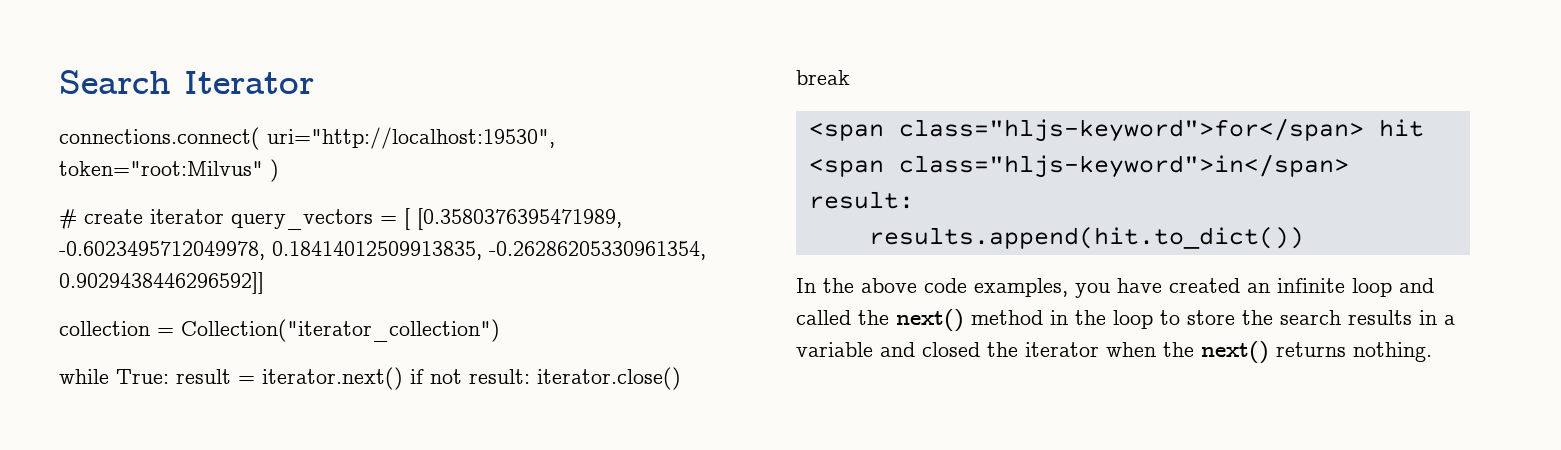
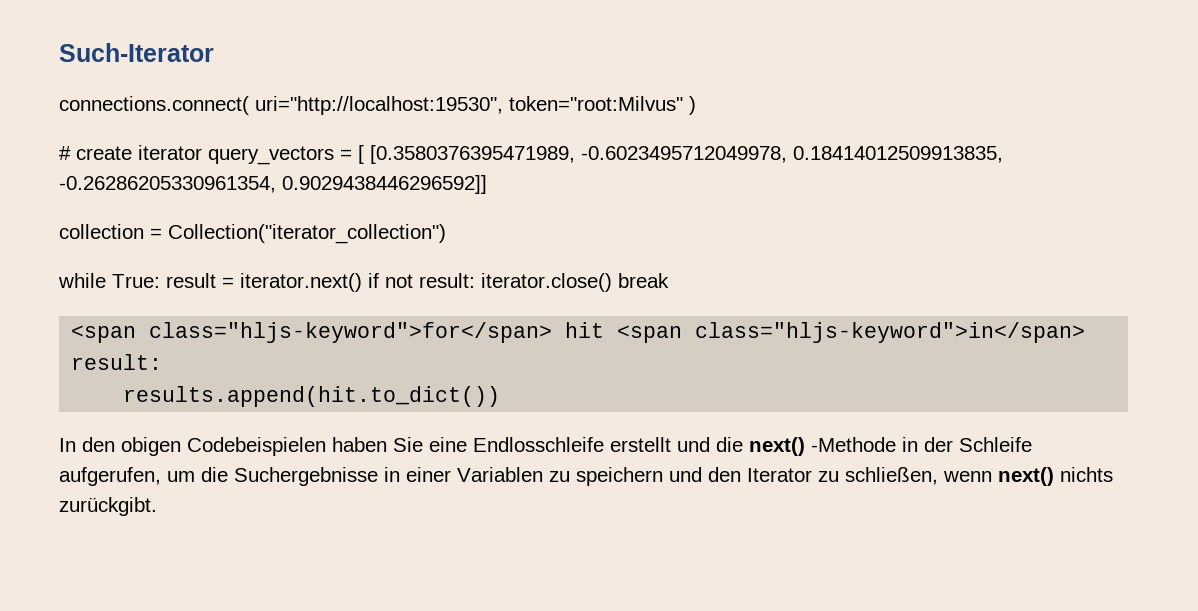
[59,70,314,94] Search Iterator -> [59,43,214,62] Such-Iterator
[823,278,1434,298] [796,309,1455,332] [796,341,1432,364] the above code examples, you have created an infinite loop and called the next() method in the loop to store the search results in a variable and closed the iterator when the next() returns nothing. -> [82,437,1032,456] [59,467,1113,486] [59,497,157,516] den obigen Codebeispielen haben Sie eine Endlosschleife erstellt und die next() -Methode in der Schleife aufgerufen, um die Suchergebnisse in einer Variablen zu speichern und den Iterator zu schließen, wenn next() nichts zurückgibt.

